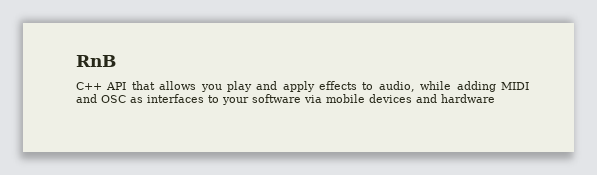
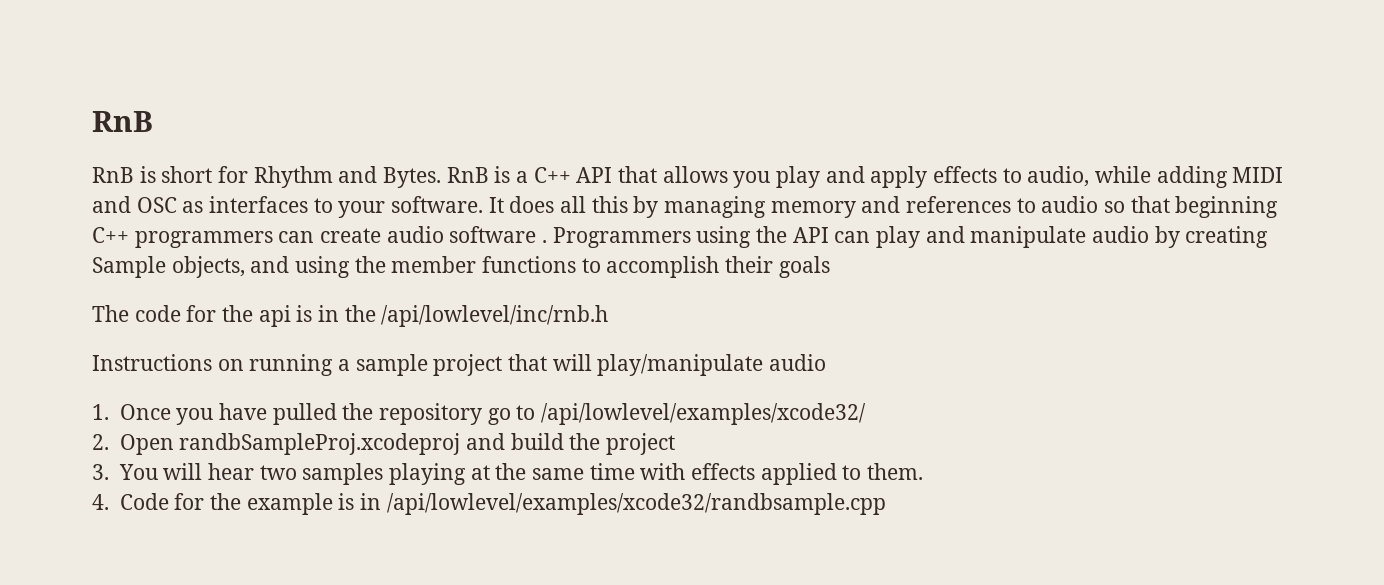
(116, 61) none -> [92,166,529,188] RnB is short for Rhythm and Bytes. RnB is a
[252,94,495,103] software via mobile devices and hardware -> [391,196,1279,218] [92,226,1269,248] [92,256,830,278] [92,305,609,327] [92,354,827,376] [92,403,866,425] [92,433,675,455] [92,463,923,485] [92,493,886,515] software. It does all this by managing memory and references to audio so that beginning C++ programmers can create audio software . Programmers using the API can play and manipulate audio by creating Sample objects, and using the member functions to accomplish their goals // The code for the api is in the /api/lowlevel/inc/rnb.h // Instructions on running a sample project that will play/manipulate audio // 1. Once you have pulled the repository go to /api/lowlevel/examples/xcode32/ // 2. Open randbSampleProj.xcodeproj and build the project // 3. You will hear two samples playing at the same time with effects applied to them. // 4. Code for the example is in /api/lowlevel/examples/xcode32/randbsample.cpp

